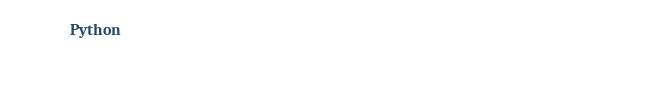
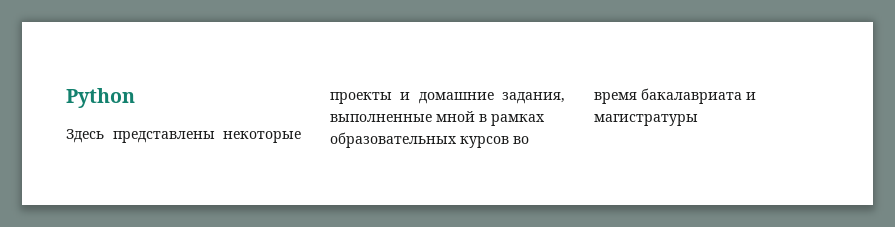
(121, 30) none -> [66,129,301,143] [330,92,565,104] [330,111,545,126] [330,132,529,148] [594,88,756,104] [594,114,698,126] // Здесь представлены некоторые проекты и домашние задания, выполненные мной в рамках образовательных курсов во время бакалавриата и магистратуры

